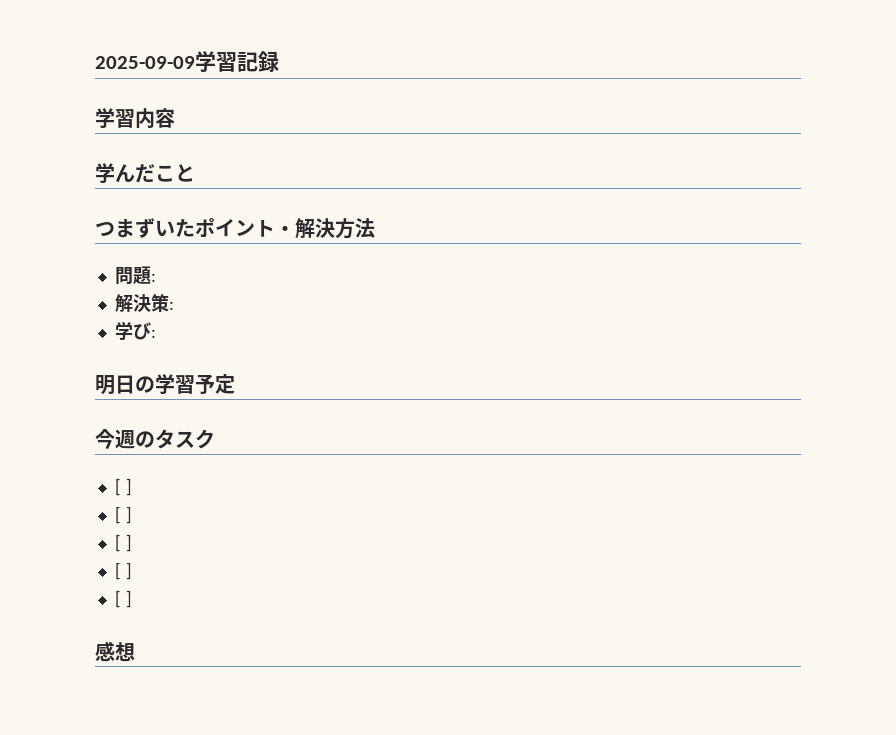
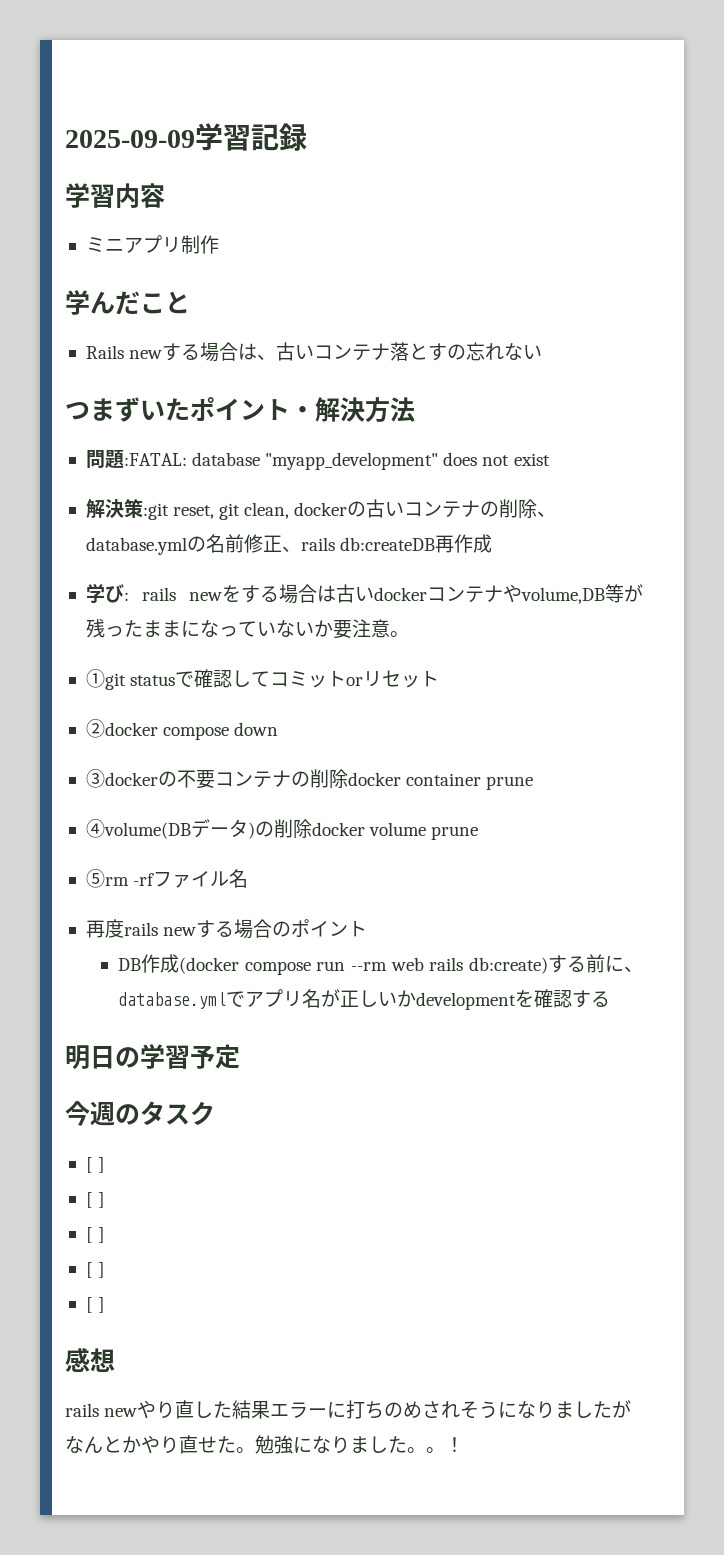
(175, 118) none -> [85,235,219,254] // ミニアプリ制作
(195, 173) none -> [85,342,543,362] // Rails newする場合は、古いコンテナ落とすの忘れない
[150,273,156,282] [114,294,174,313] [114,321,156,340] : // 解決策: // 学び: -> [123,452,550,470] [85,499,557,520] [85,534,493,555] [85,583,643,604] [85,619,409,639] [85,669,440,690] [85,719,279,740] [85,769,534,790] [85,819,479,840] [85,869,249,888] [85,919,368,939] [118,954,643,975] [118,989,611,1010] :FATAL: database "myapp_development" does not exist // 解決策:git reset, git clean, dockerの古いコンテナの削除、database.ymlの名前修正、rails db:createDB再作成 // 学び: rails newをする場合は古いdockerコンテナやvolume,DB等が残ったままになっていないか要注意。 // ①git statusで確認してコミットorリセット // ②docker compose down // ③dockerの不要コンテナの削除docker container prune // ④volume(DBデータ)の削除docker volume prune // ⑤rm -rfファイル名 // 再度rails newする場合のポイント // DB作成(docker compose run --rm web rails db:create)する前に、database.ymlでアプリ名が正しいかdevelopmentを確認する
(135, 652) none -> [65,1400,632,1419] [65,1435,464,1454] // rails newやり直した結果エラーに打ちのめされそうになりましたがなんとかやり直せた。勉強になりました。。！

